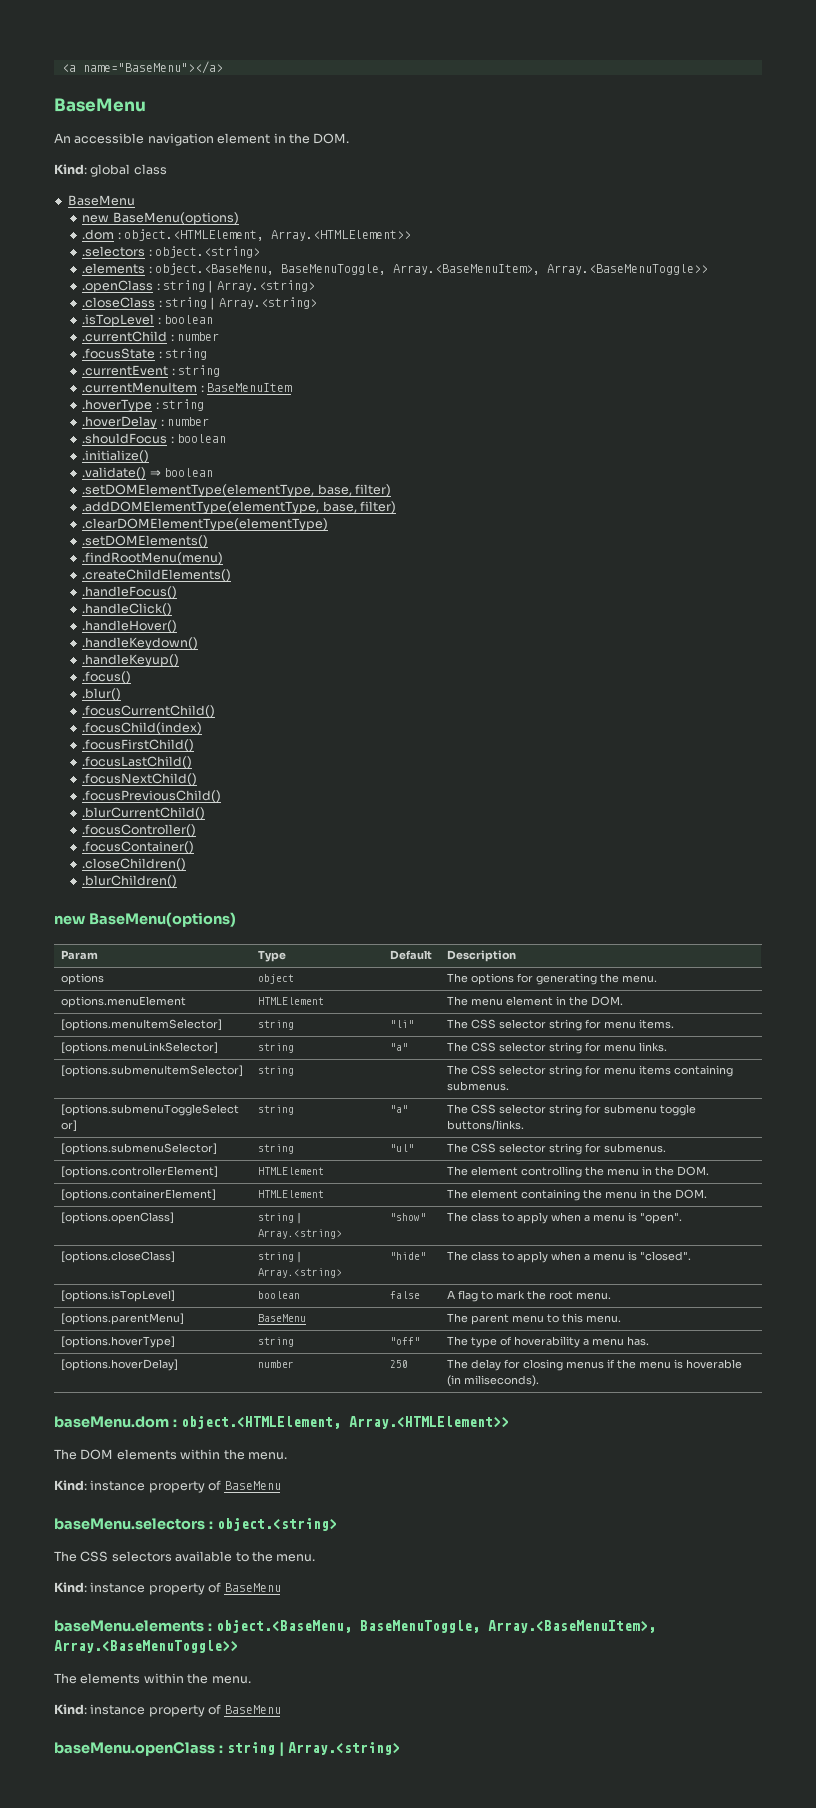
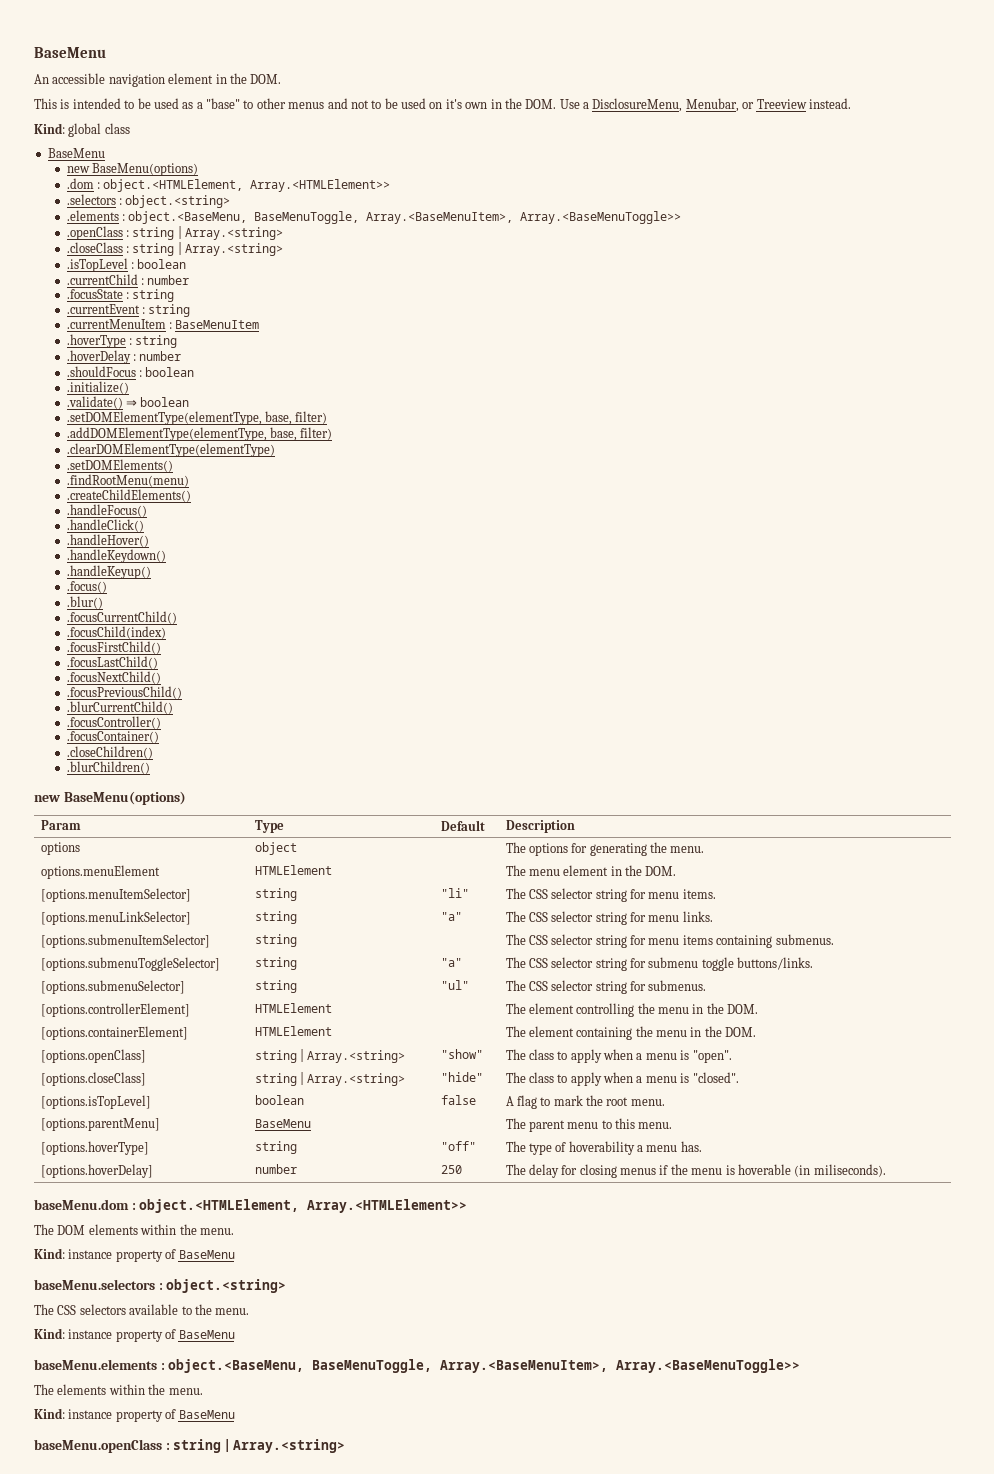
[61,61,223,74] <a name="BaseMenu"></a> // -> (34, 52) none
(350, 138) none -> [34,98,851,112] // This is intended to be used as a "base" to other menus and not to be used on it's own in the DOM. Use a DisclosureMenu, Menubar, or Treeview instead.

